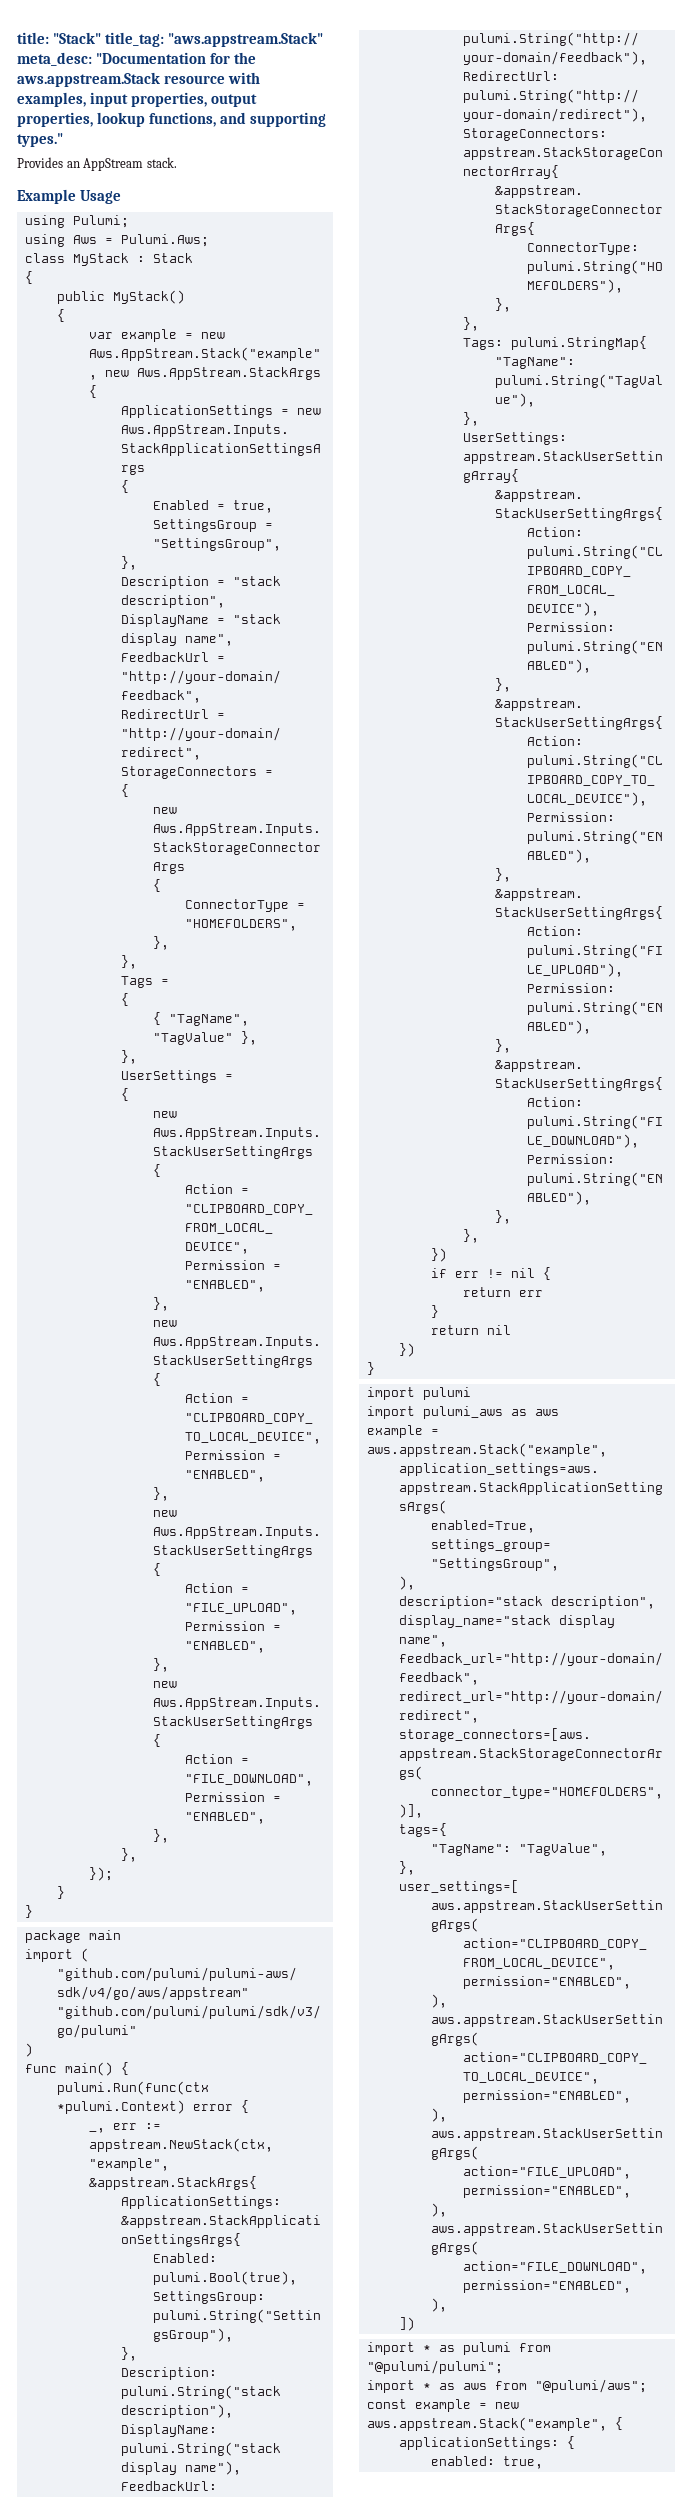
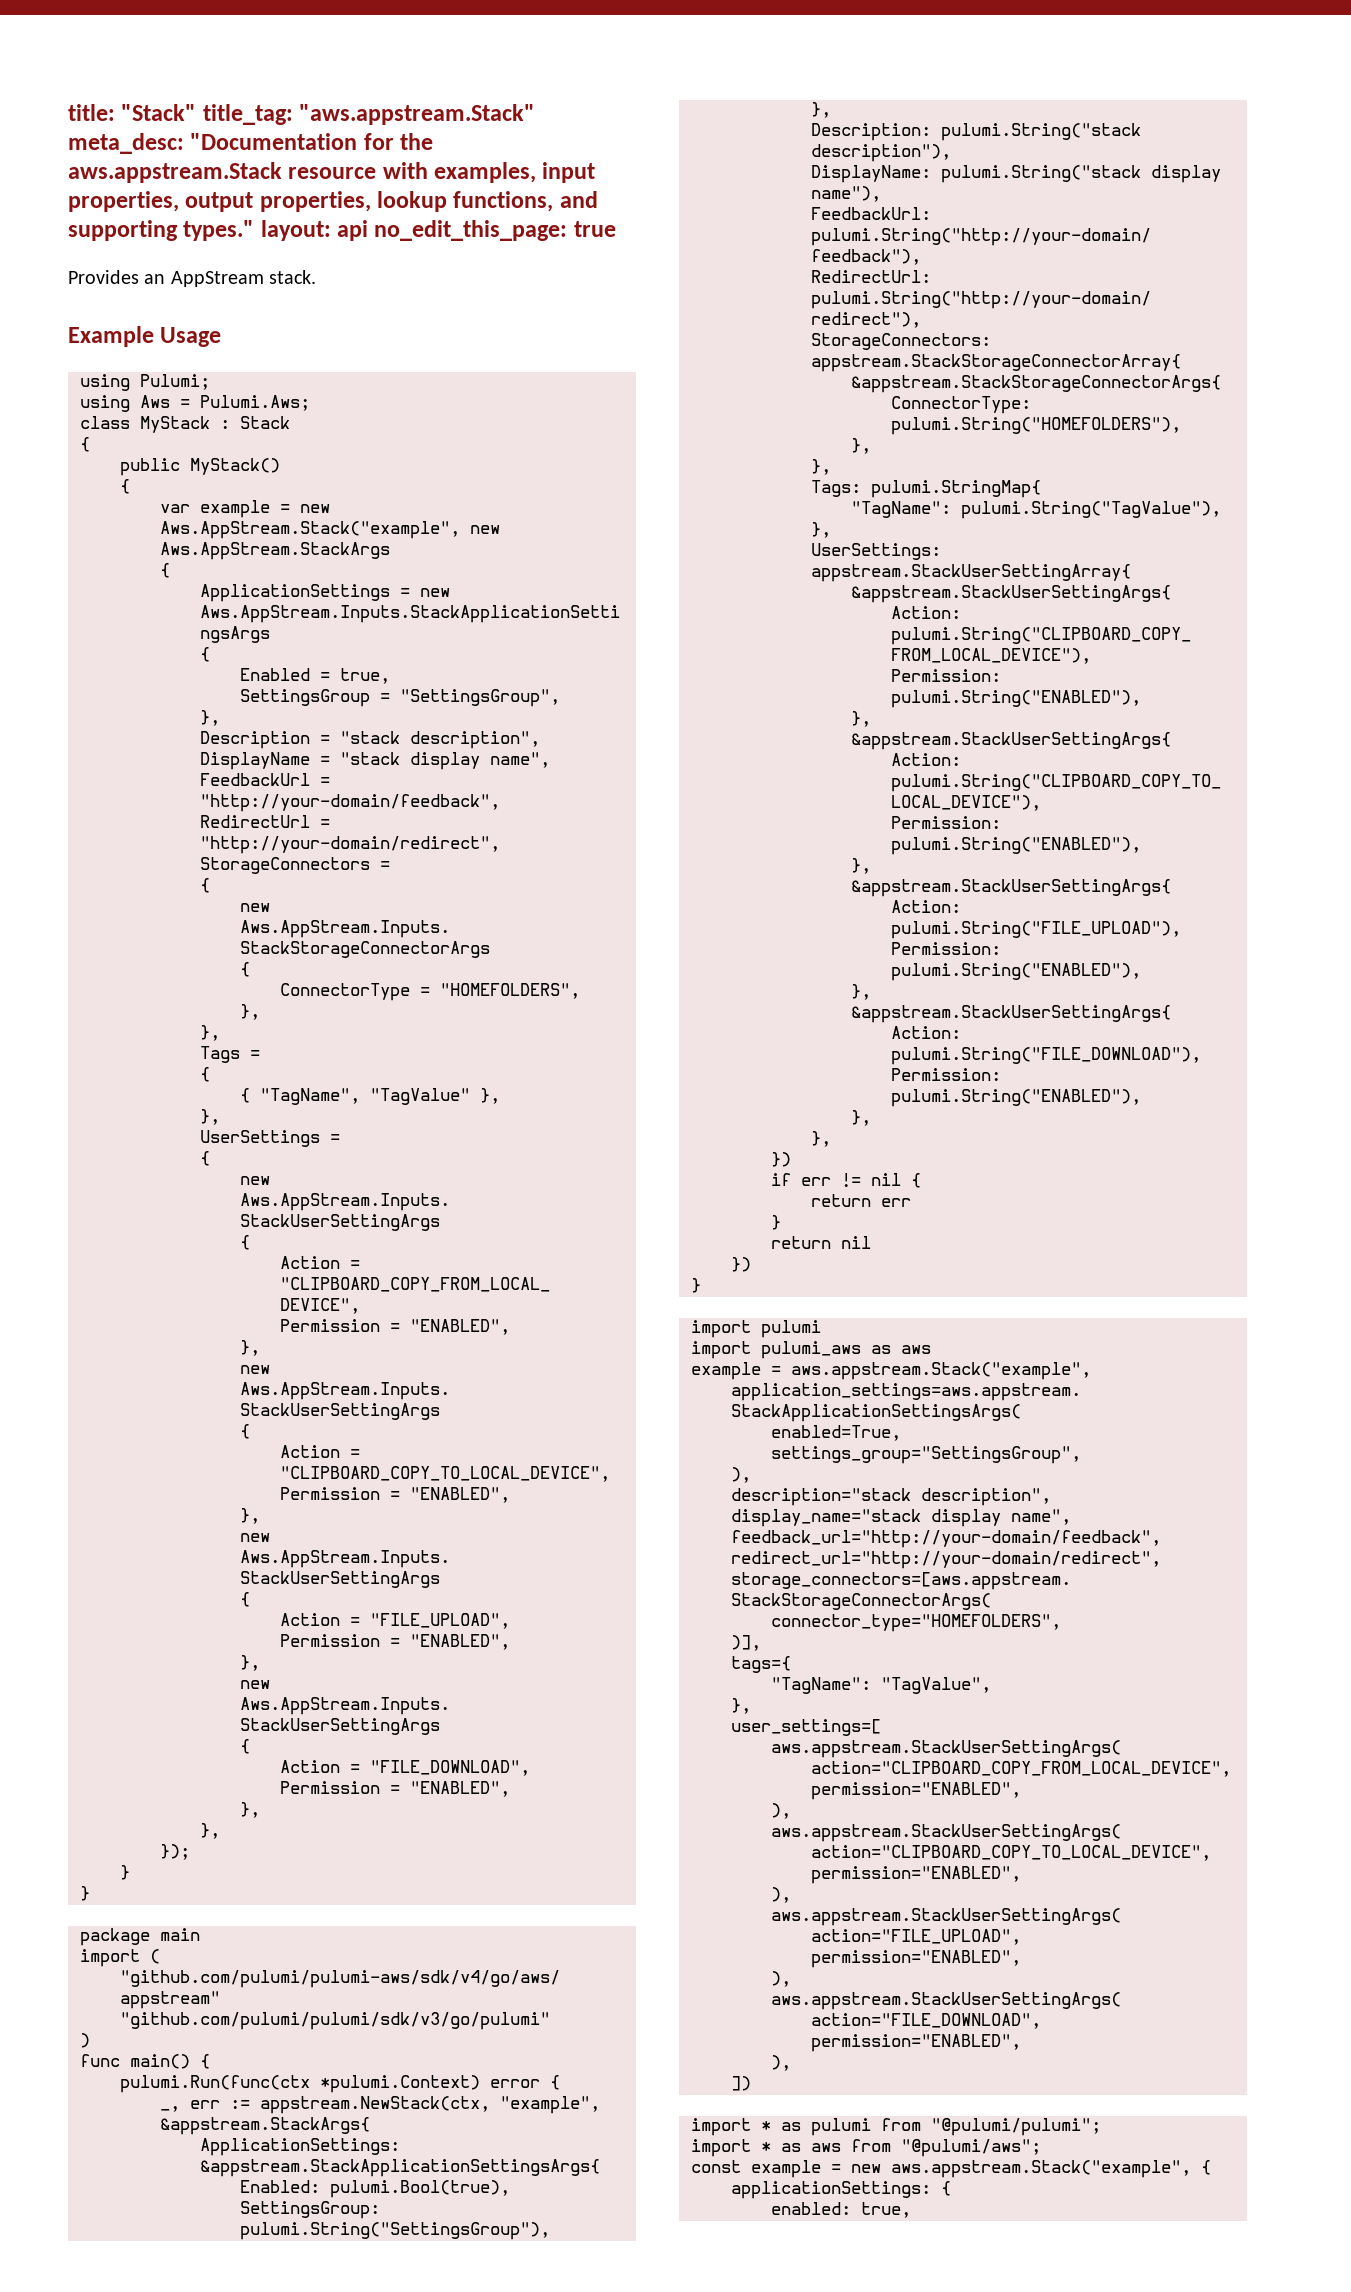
(63, 140) none -> [260,220,616,241] layout: api no_edit_this_page: true

